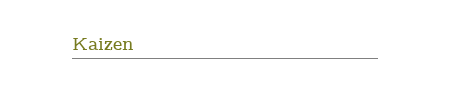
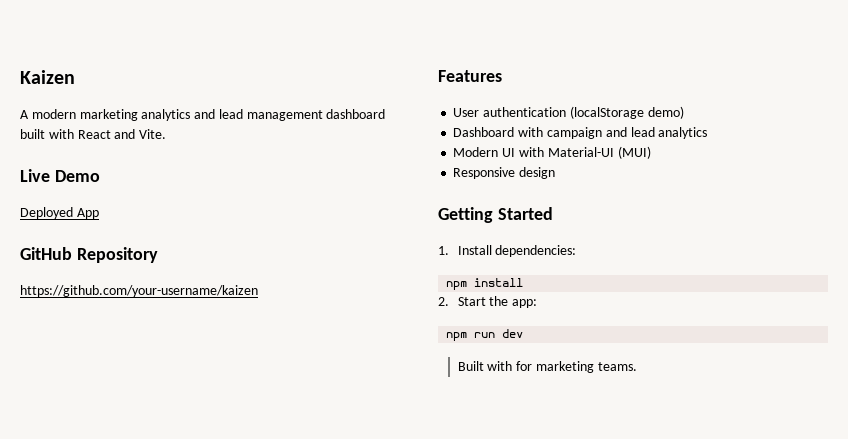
(134, 45) none -> [20,109,386,121] [20,129,167,139] [20,169,100,182] [20,207,99,219] [20,247,158,263] [20,285,258,297] [438,70,502,82] [453,106,684,119] [453,127,708,139] [453,146,651,159] [453,167,556,179] [438,207,553,223] [438,245,577,257] [446,278,524,290] [438,296,538,308] [446,329,524,341] [457,361,637,373] // A modern marketing analytics and lead management dashboard built with React and Vite. // Live Demo // Deployed App // GitHub Repository // https://github.com/your-username/kaizen // Features // User authentication (localStorage demo) // Dashboard with campaign and lead analytics // Modern UI with Material-UI (MUI) // Responsive design // Getting Started // 1. Install dependencies: // npm install // 2. Start the app: // npm run dev // Built with for marketing teams.

